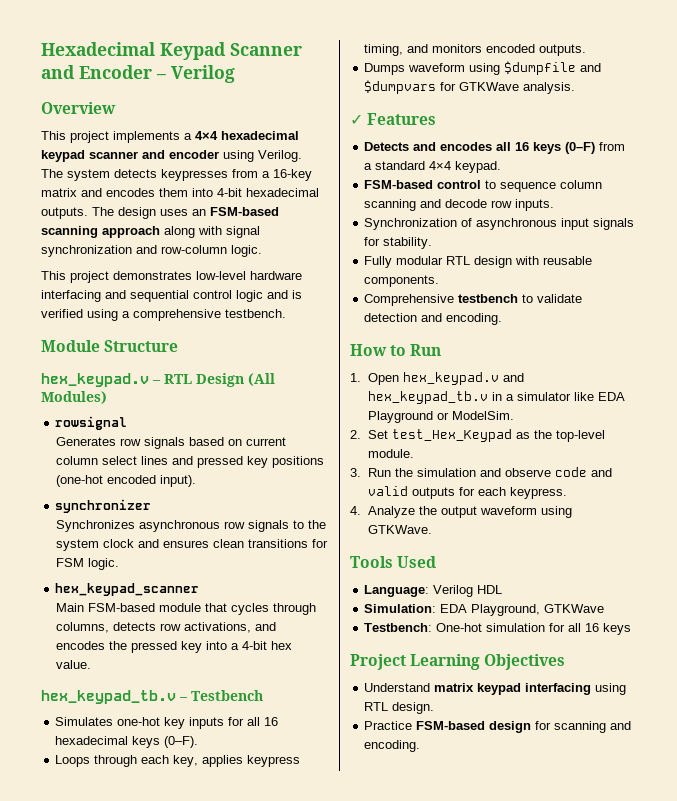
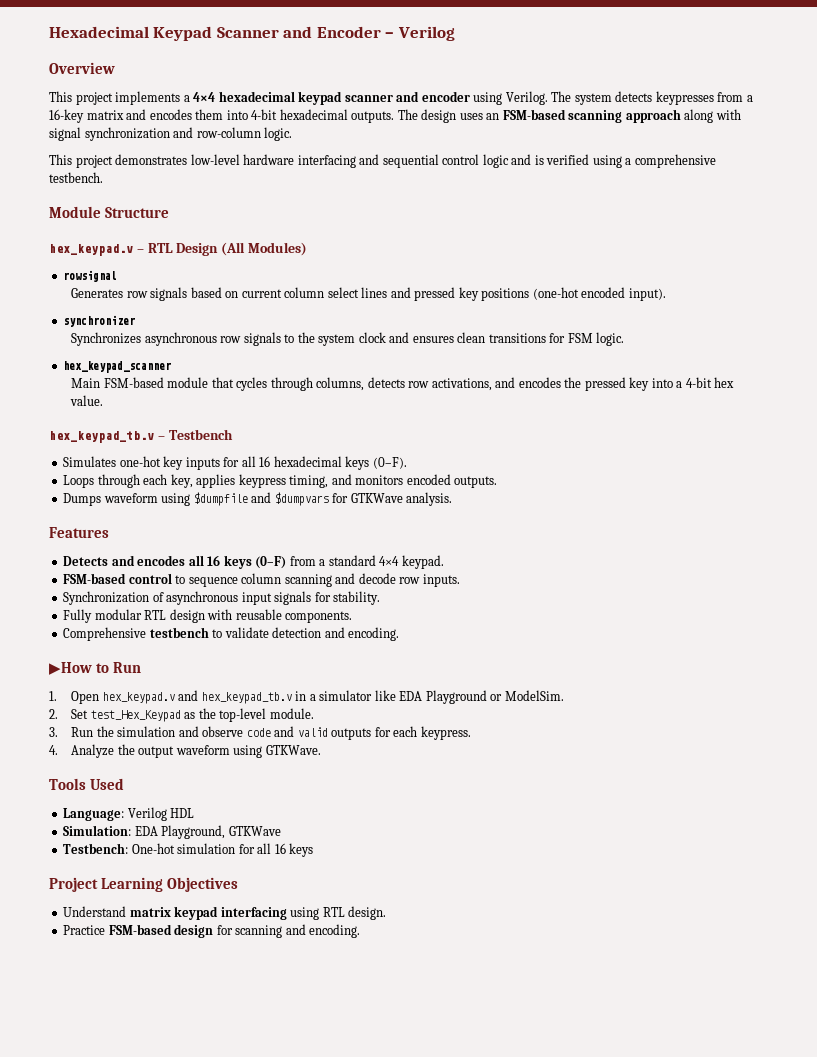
[350,114,363,125] ✓ -> (453, 499) none
[350,344,387,356] How -> [49,662,92,675] ▶How

